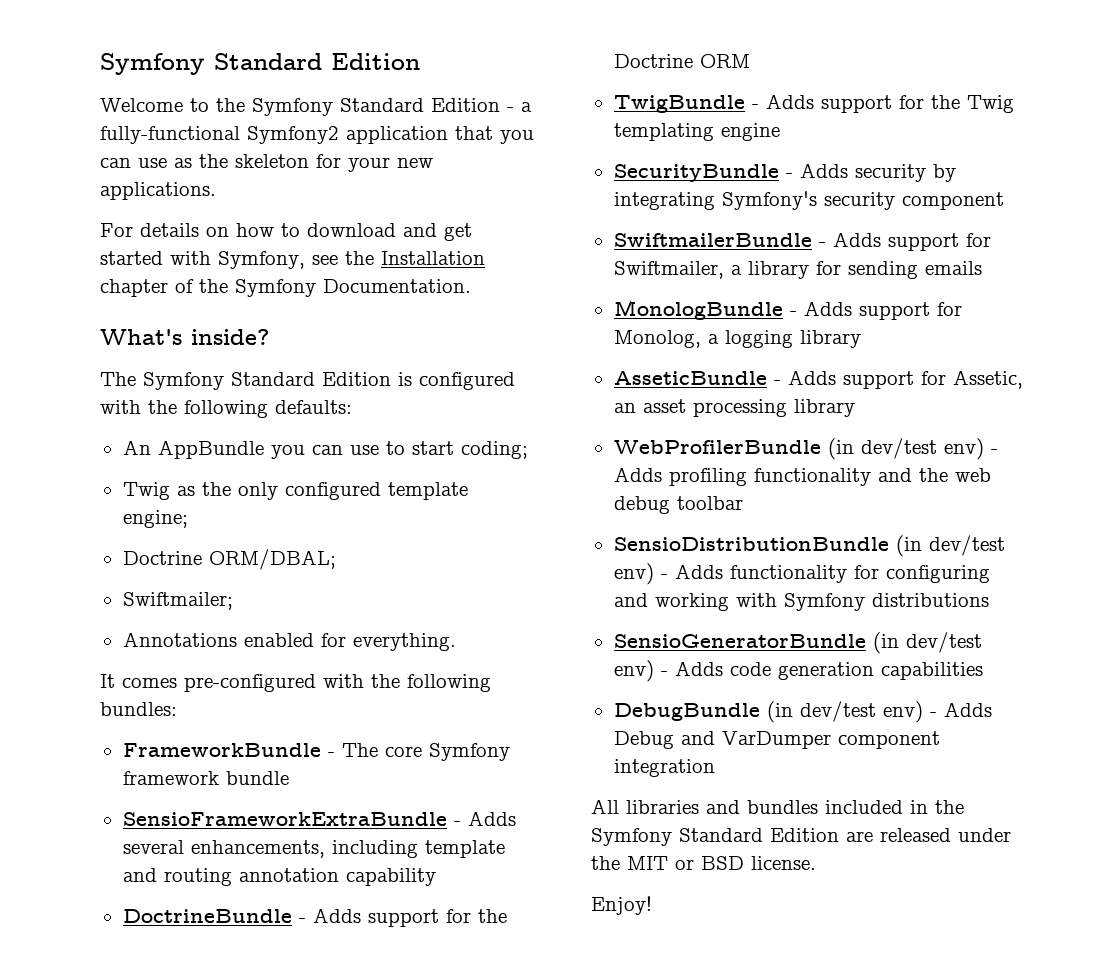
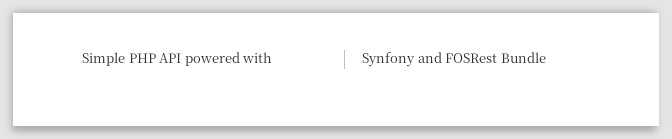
[100,53,420,75] [100,98,532,116] [100,126,534,144] [100,154,433,172] [100,182,216,200] [100,223,472,241] [100,251,485,269] [100,279,471,297] [100,329,269,345] [100,372,515,390] [100,400,352,418] [122,440,528,459] [122,482,468,500] [122,510,188,528] [122,549,336,570] [122,592,233,610] [122,632,456,651] [100,674,491,692] [100,702,177,716] [122,743,510,761] [122,771,289,785] [122,811,516,826] [122,840,505,858] [122,868,436,886] [122,908,507,927] [613,54,750,68] [613,94,1014,113] [613,123,780,141] [613,163,956,182] [613,191,1004,210] [613,232,991,251] [613,261,982,279] [613,300,962,320] [613,330,861,348] [613,370,1023,389] [613,399,855,417] [613,438,998,460] [613,467,991,486] [613,496,743,514] [613,535,1005,557] [613,563,990,585] [613,593,989,611] [613,632,982,654] [613,660,983,682] [613,701,992,723] [613,731,940,749] [613,759,715,777] [591,799,964,814] [591,828,1011,846] [591,856,816,870] [591,896,652,915] Symfony Standard Edition // Welcome to the Symfony Standard Edition - a fully-functional Symfony2 application that you can use as the skeleton for your new applications. // For details on how to download and get started with Symfony, see the Installation chapter of the Symfony Documentation. // What's inside? // The Symfony Standard Edition is configured with the following defaults: // An AppBundle you can use to start coding; // Twig as the only configured template engine; // Doctrine ORM/DBAL; // Swiftmailer; // Annotations enabled for everything. // It comes pre-configured with the following bundles: // FrameworkBundle - The core Symfony framework bundle // SensioFrameworkExtraBundle - Adds several enhancements, including template and routing annotation capability // DoctrineBundle - Adds support for the Doctrine ORM // TwigBundle - Adds support for the Twig templating engine // SecurityBundle - Adds security by integrating Symfony's security component // SwiftmailerBundle - Adds support for Swiftmailer, a library for sending emails // MonologBundle - Adds support for Monolog, a logging library // AsseticBundle - Adds support for Assetic, an asset processing library // WebProfilerBundle (in dev/test env) - Adds profiling functionality and the web debug toolbar // SensioDistributionBundle (in dev/test env) - Adds functionality for configuring and working with Symfony distributions // SensioGeneratorBundle (in dev/test env) - Adds code generation capabilities // DebugBundle (in dev/test env) - Adds Debug and VarDumper component integration // All libraries and bundles included in the Symfony Standard Edition are released under the MIT or BSD license. // Enjoy! -> [82,52,546,67] Simple PHP API powered with Synfony and FOSRest Bundle

